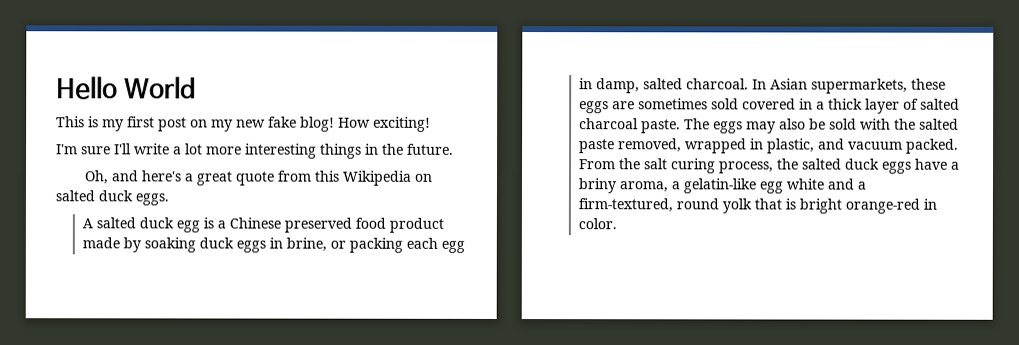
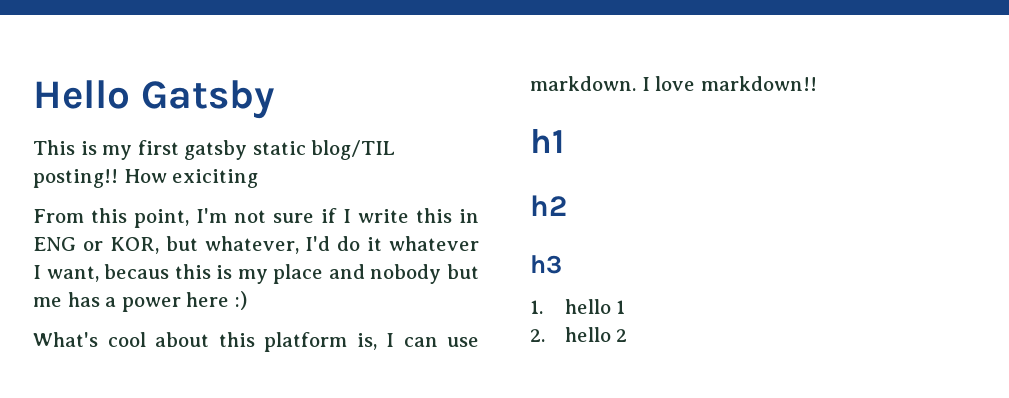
[123,76,196,99] World -> [140,80,274,119] Gatsby
[158,116,431,132] [56,143,454,159] [83,170,432,186] [55,190,169,206] [81,217,444,233] [81,237,465,253] [578,78,946,94] [578,98,960,114] [578,118,959,134] [578,138,959,154] [578,158,960,174] [577,178,866,194] [577,198,937,214] [577,218,617,230] post on my new fake blog! How exciting! // I'm sure I'll write a lot more interesting things in the future. // Oh, and here's a great quote from this Wikipedia on salted duck eggs. // A salted duck egg is a Chinese preserved food product made by soaking duck eggs in brine, or packing each egg in damp, salted charcoal. In Asian supermarkets, these eggs are sometimes sold covered in a thick layer of salted charcoal paste. The eggs may also be sold with the salted paste removed, wrapped in plastic, and vacuum packed. From the salt curing process, the salted duck eggs have a briny aroma, a gelatin-like egg white and a firm-textured, round yolk that is bright orange-red in color. -> [184,140,396,160] [33,169,259,188] [33,208,479,228] [33,236,479,254] [33,264,479,284] [33,291,247,312] [33,332,479,352] [530,76,817,91] [530,129,564,153] [530,195,567,216] [530,255,562,274] [530,299,626,314] [530,327,628,342] gatsby static blog/TIL posting!! How exiciting // From this point, I'm not sure if I write this in ENG or KOR, but whatever, I'd do it whatever I want, becaus this is my place and nobody but me has a power here :) // What's cool about this platform is, I can use markdown. I love markdown!! // h1 // h2 // h3 // 1. hello 1 // 2. hello 2

